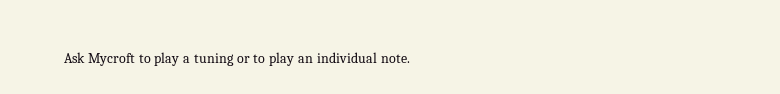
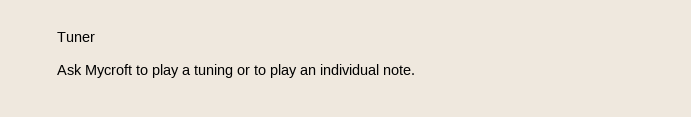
(64, 57) none -> [57,32,95,42] Tuner //

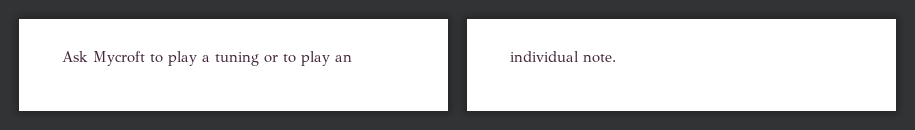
[57,32,95,42] Tuner // -> (62, 56) none

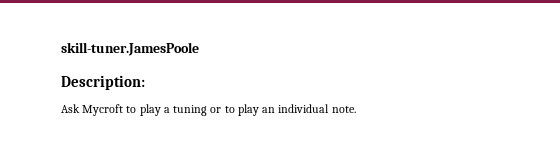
(62, 56) none -> [61,42,199,56] [61,75,145,90] skill-tuner.JamesPoole // Description: //

